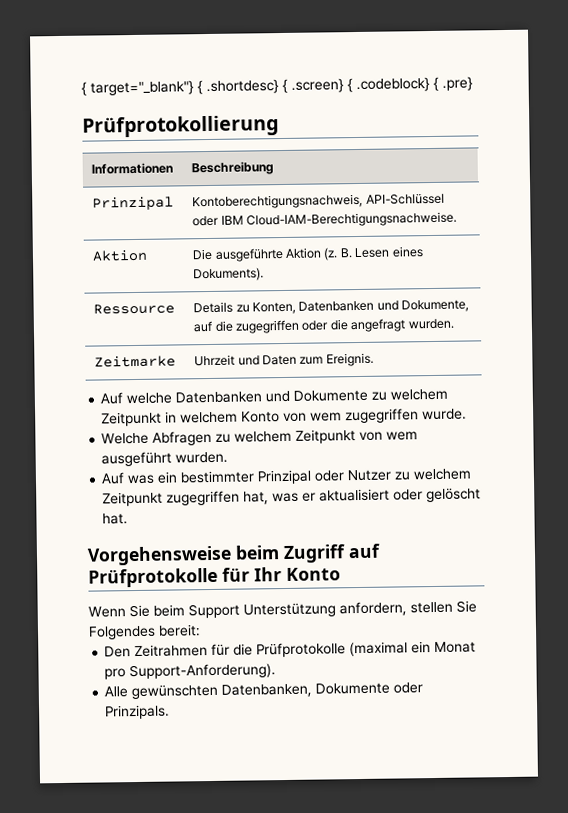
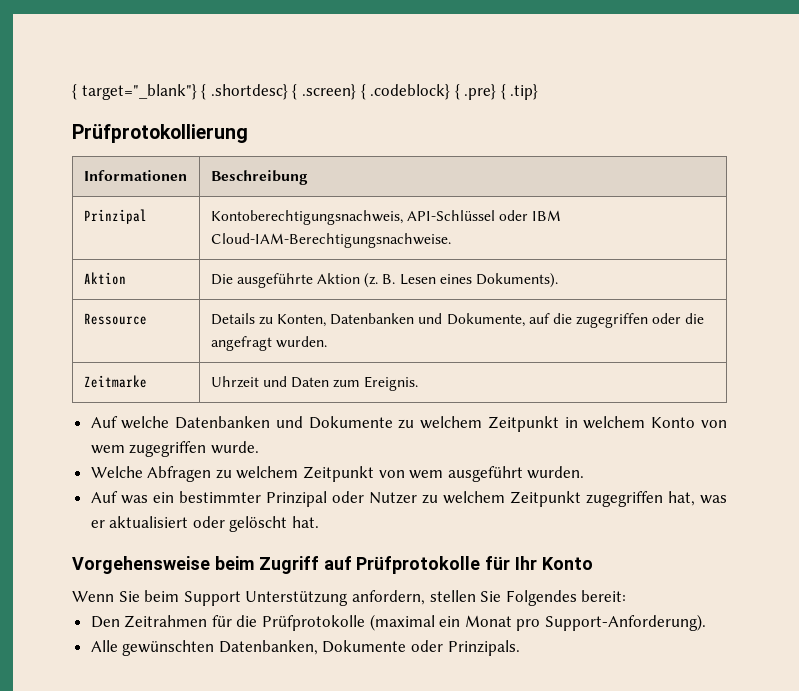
(473, 83) none -> [500,84,539,100] { .tip}

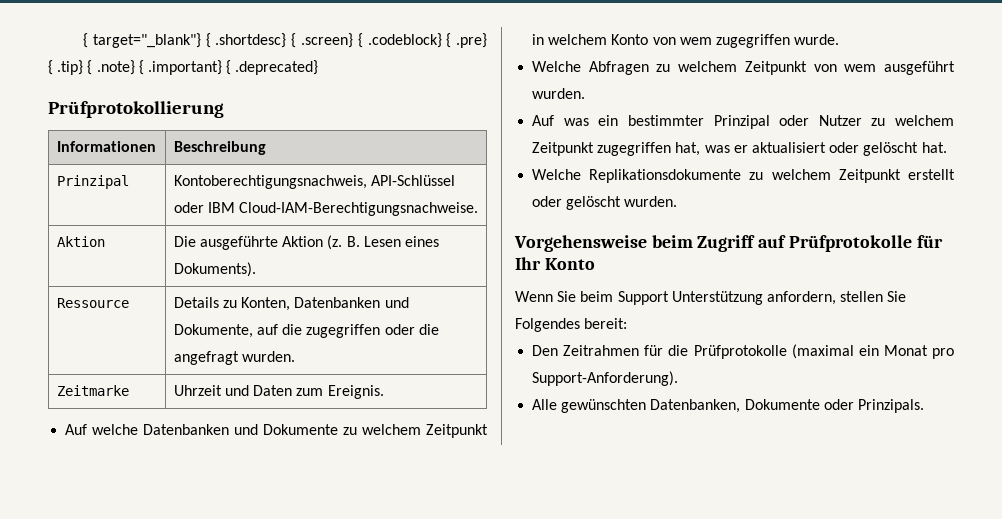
(539, 92) none -> [87,60,319,75] { .note} { .important} { .deprecated}
(320, 522) none -> [532,169,955,183] [532,196,678,210] // Welche Replikationsdokumente zu welchem Zeitpunkt erstellt oder gelöscht wurden.

